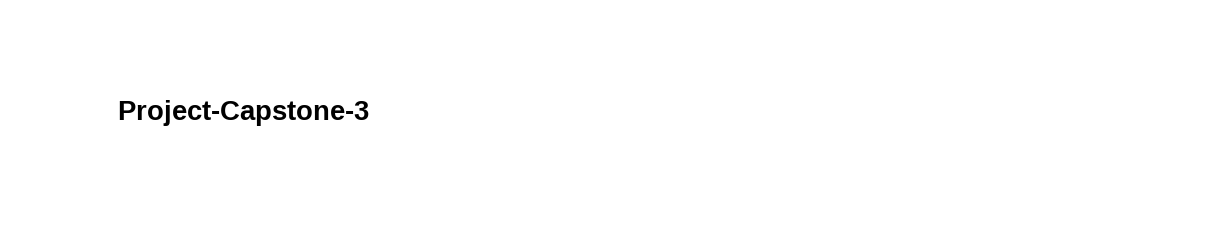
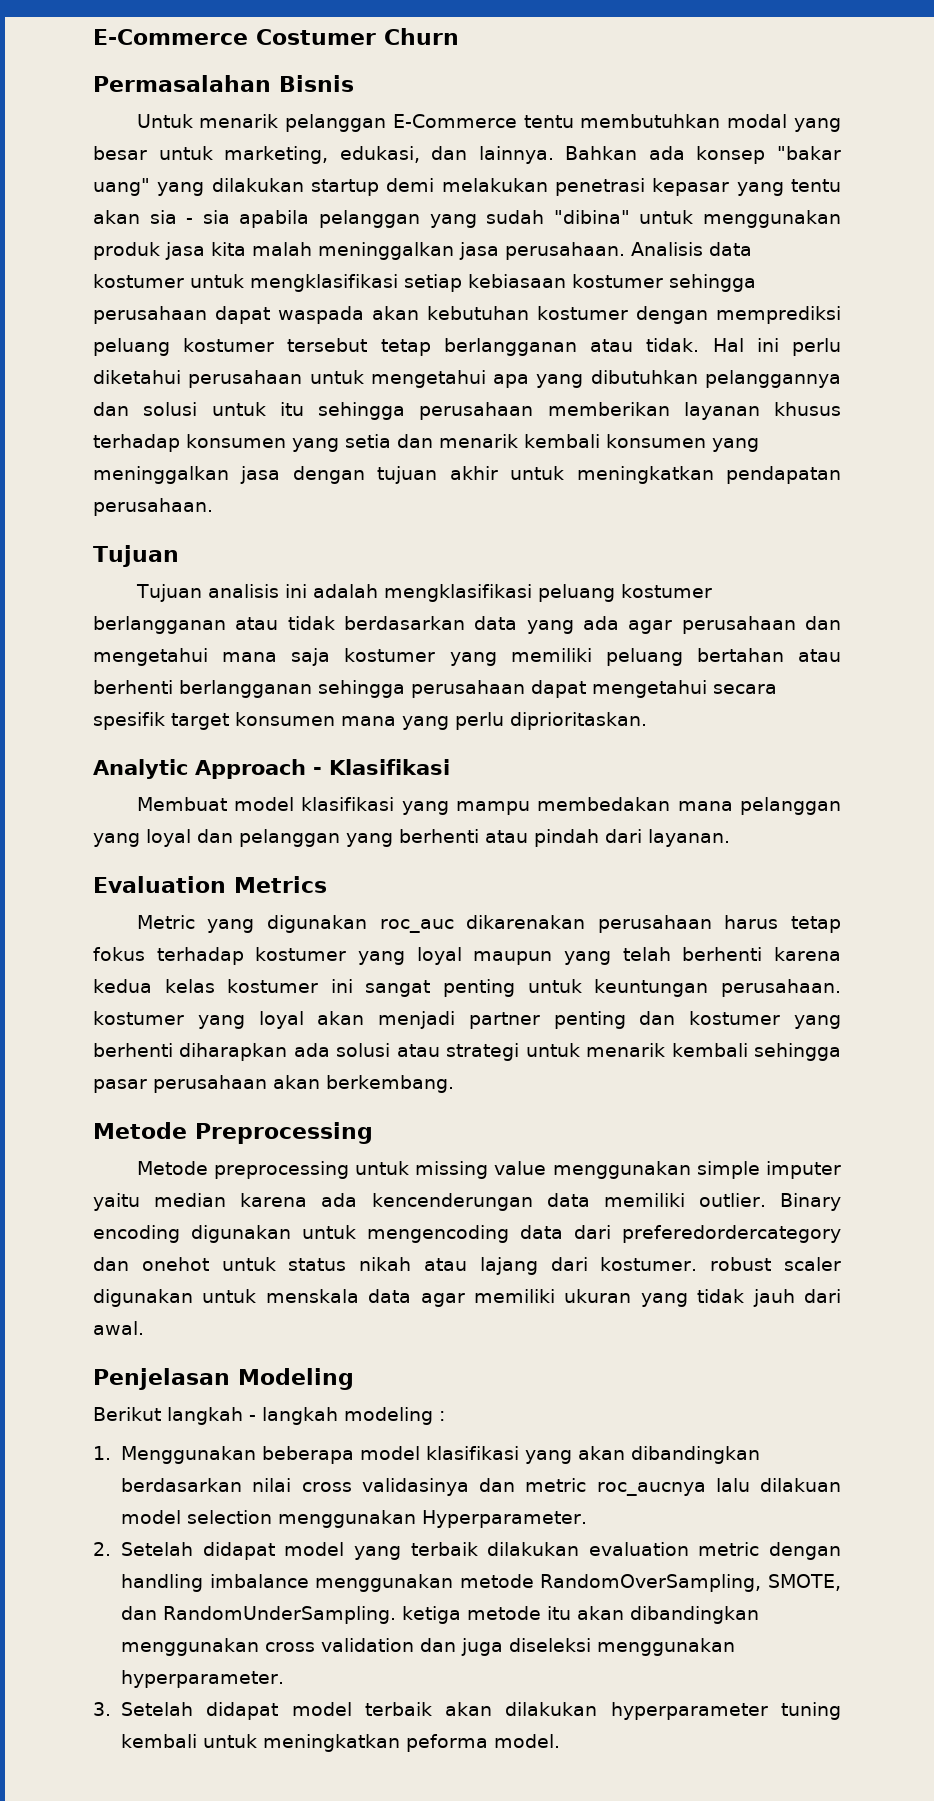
[118,100,369,126] Project-Capstone-3 -> [93,28,459,45] [93,75,354,92] [136,114,841,132] [93,146,842,164] [93,178,842,196] [93,210,842,228] [93,242,752,260] [93,274,756,292] [93,306,841,324] [93,338,841,356] [93,370,842,388] [93,402,841,420] [93,434,759,452] [93,466,842,484] [93,498,213,516] [93,545,179,567] [135,584,712,602] [93,616,842,634] [93,648,841,666] [93,680,777,698] [93,712,647,730] [93,759,450,779] [136,797,841,815] [93,829,730,847] [93,876,327,893] [136,915,841,933] [93,947,842,965] [93,979,841,997] [93,1011,841,1029] [93,1043,841,1061] [93,1075,454,1093] [93,1122,373,1144] [136,1161,842,1179] [93,1193,841,1211] [93,1225,841,1243] [93,1257,842,1275] [93,1289,841,1307] [93,1321,144,1335] [93,1368,354,1390] [93,1407,445,1425] [93,1446,761,1464] [121,1478,841,1496] [121,1510,588,1528] [93,1542,841,1560] [121,1574,841,1592] [121,1606,760,1624] [121,1638,736,1656] [121,1670,285,1688] [93,1702,841,1720] [121,1734,561,1752] E-Commerce Costumer Churn // Permasalahan Bisnis // Untuk menarik pelanggan E-Commerce tentu membutuhkan modal yang besar untuk marketing, edukasi, dan lainnya. Bahkan ada konsep "bakar uang" yang dilakukan startup demi melakukan penetrasi kepasar yang tentu akan sia - sia apabila pelanggan yang sudah "dibina" untuk menggunakan produk jasa kita malah meninggalkan jasa perusahaan. Analisis data kostumer untuk mengklasifikasi setiap kebiasaan kostumer sehingga perusahaan dapat waspada akan kebutuhan kostumer dengan memprediksi peluang kostumer tersebut tetap berlangganan atau tidak. Hal ini perlu diketahui perusahaan untuk mengetahui apa yang dibutuhkan pelanggannya dan solusi untuk itu sehingga perusahaan memberikan layanan khusus terhadap konsumen yang setia dan menarik kembali konsumen yang meninggalkan jasa dengan tujuan akhir untuk meningkatkan pendapatan perusahaan. // Tujuan // Tujuan analisis ini adalah mengklasifikasi peluang kostumer berlangganan atau tidak berdasarkan data yang ada agar perusahaan dan mengetahui mana saja kostumer yang memiliki peluang bertahan atau berhenti berlangganan sehingga perusahaan dapat mengetahui secara spesifik target konsumen mana yang perlu diprioritaskan. // Analytic Approach - Klasifikasi // Membuat model klasifikasi yang mampu membedakan mana pelanggan yang loyal dan pelanggan yang berhenti atau pindah dari layanan. // Evaluation Metrics // Metric yang digunakan roc_auc dikarenakan perusahaan harus tetap fokus terhadap kostumer yang loyal maupun yang telah berhenti karena kedua kelas kostumer ini sangat penting untuk keuntungan perusahaan. kostumer yang loyal akan menjadi partner penting dan kostumer yang berhenti diharapkan ada solusi atau strategi untuk menarik kembali sehingga pasar perusahaan akan berkembang. // Metode Preprocessing // Metode preprocessing untuk missing value menggunakan simple imputer yaitu median karena ada kencenderungan data memiliki outlier. Binary encoding digunakan untuk mengencoding data dari preferedordercategory dan onehot untuk status nikah atau lajang dari kostumer. robust scaler digunakan untuk menskala data agar memiliki ukuran yang tidak jauh dari awal. // Penjelasan Modeling // Berikut langkah - langkah modeling : // 1. Menggunakan beberapa model klasifikasi yang akan dibandingkan berdasarkan nilai cross validasinya dan metric roc_aucnya lalu dilakuan model selection menggunakan Hyperparameter. // 2. Setelah didapat model yang terbaik dilakukan evaluation metric dengan handling imbalance menggunakan metode RandomOverSampling, SMOTE, dan RandomUnderSampling. ketiga metode itu akan dibandingkan menggunakan cross validation dan juga diseleksi menggunakan hyperparameter. // 3. Setelah didapat model terbaik akan dilakukan hyperparameter tuning kembali untuk meningkatkan peforma model.

